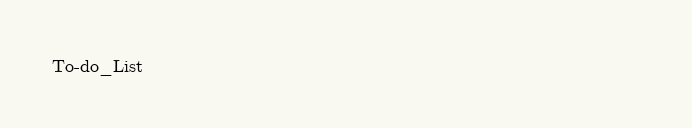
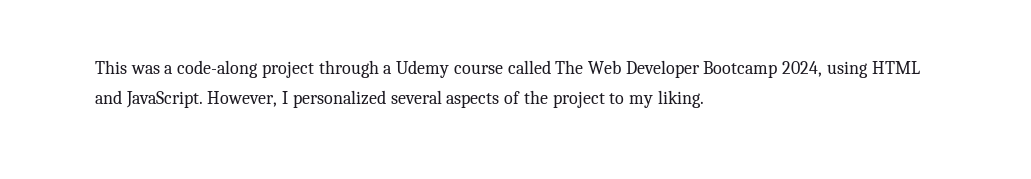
[52,60,143,76] To-do_List -> [95,60,920,78] [95,90,704,108] This was a code-along project through a Udemy course called The Web Developer Bootcamp 2024, using HTML and JavaScript. However, I personalized several aspects of the project to my liking.

